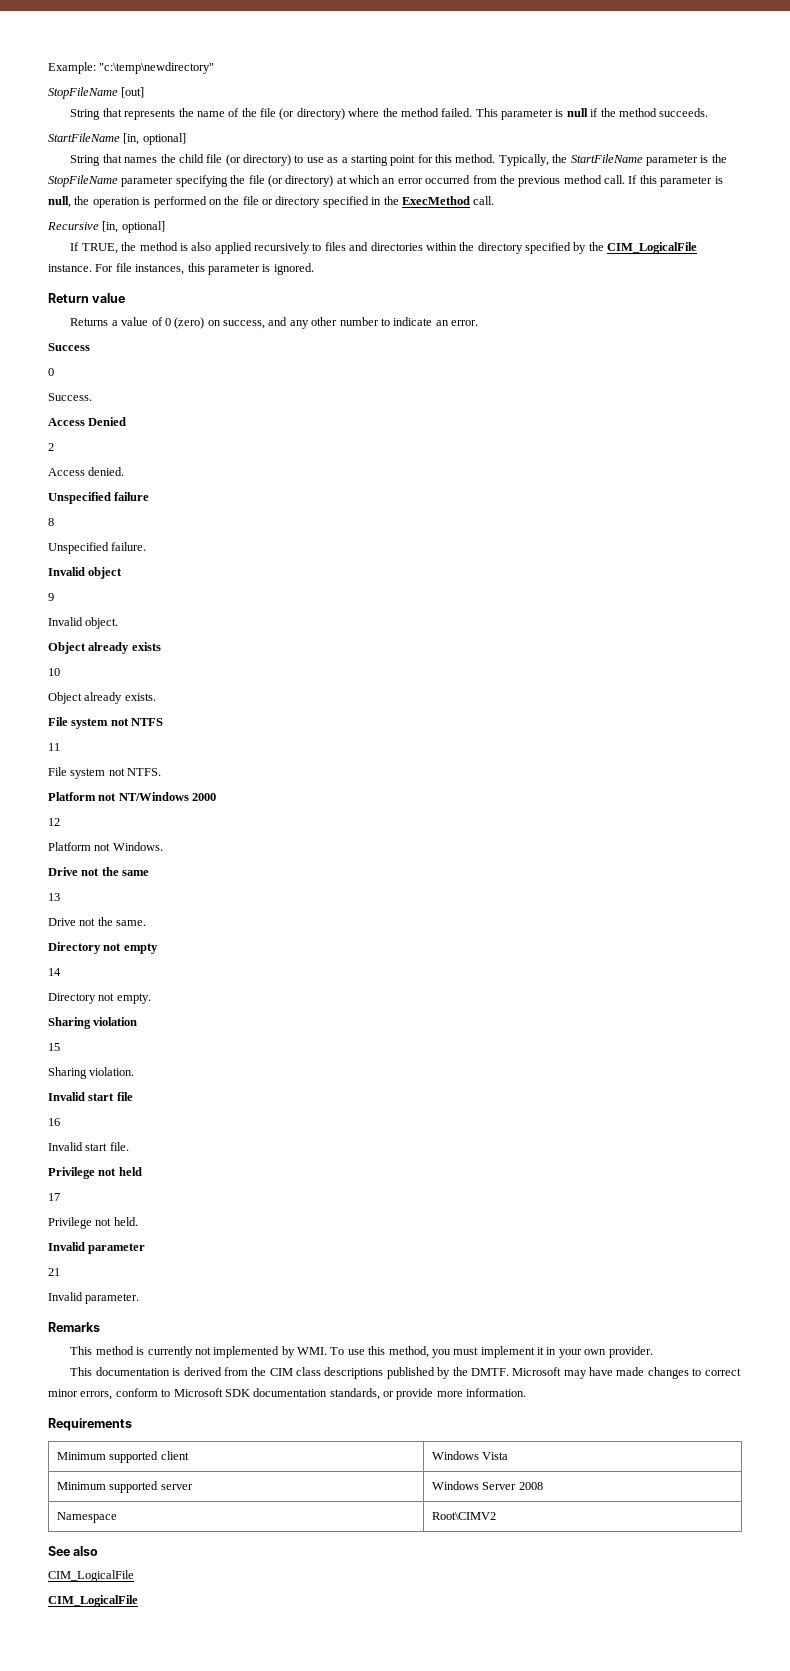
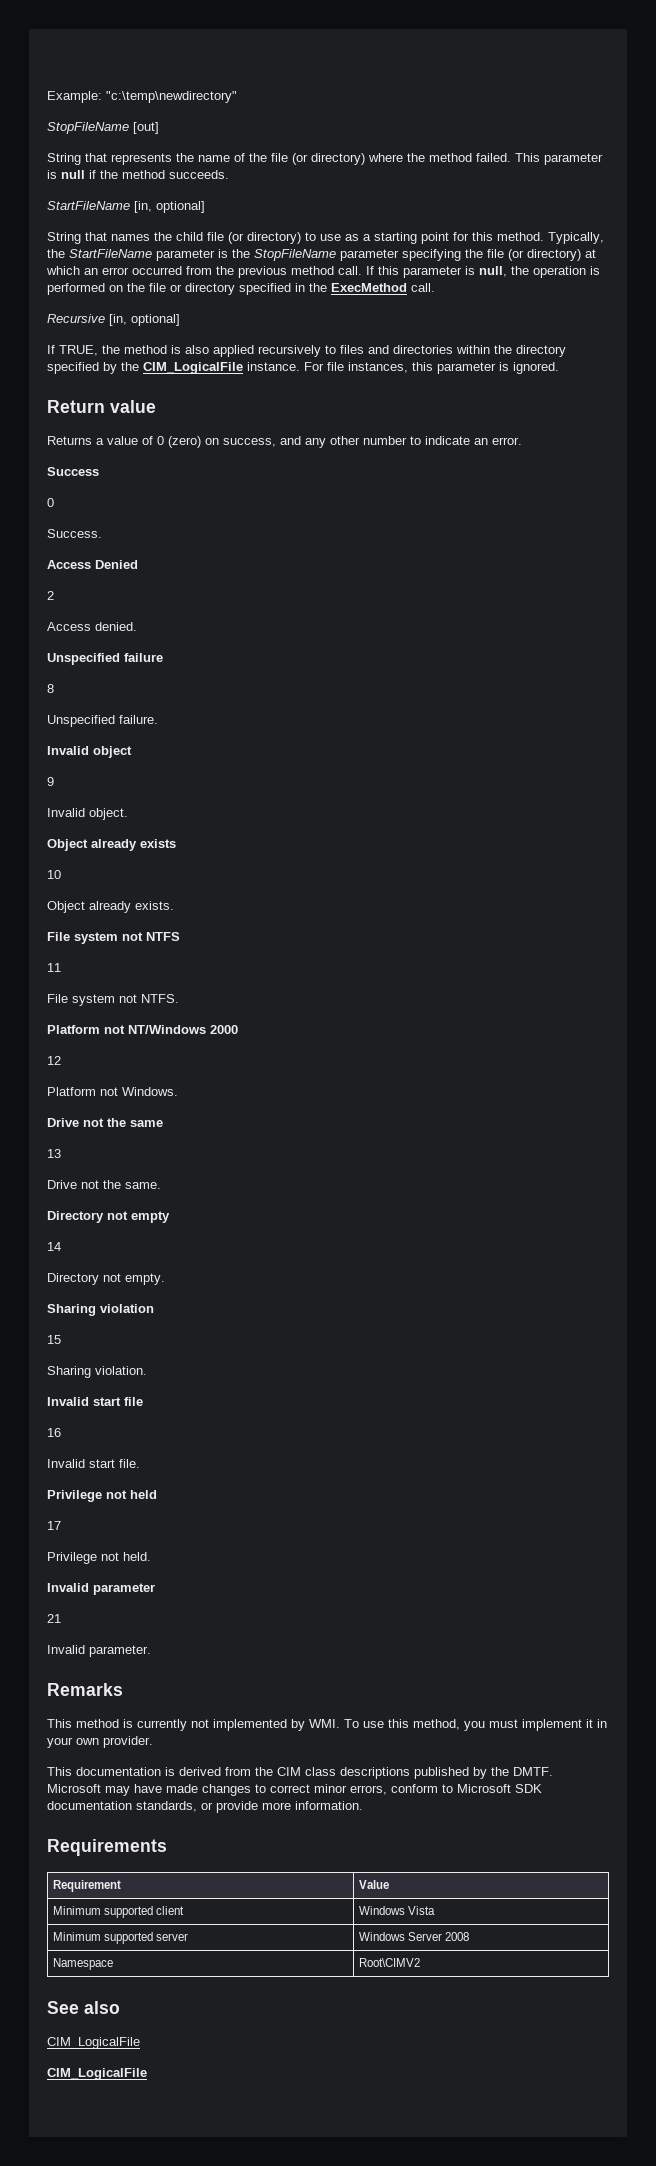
(132, 1424) none -> [52,1880,121,1892] [358,1880,389,1889] // Requirement | Value

